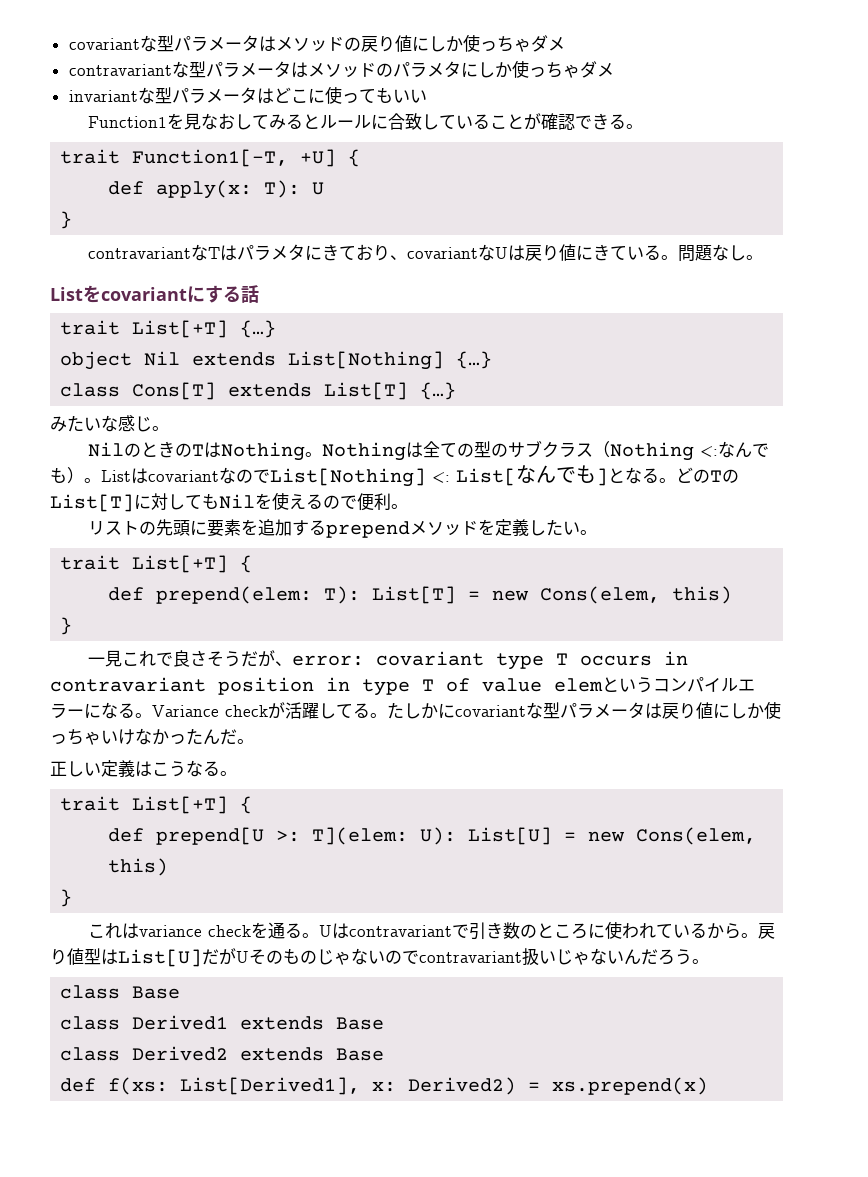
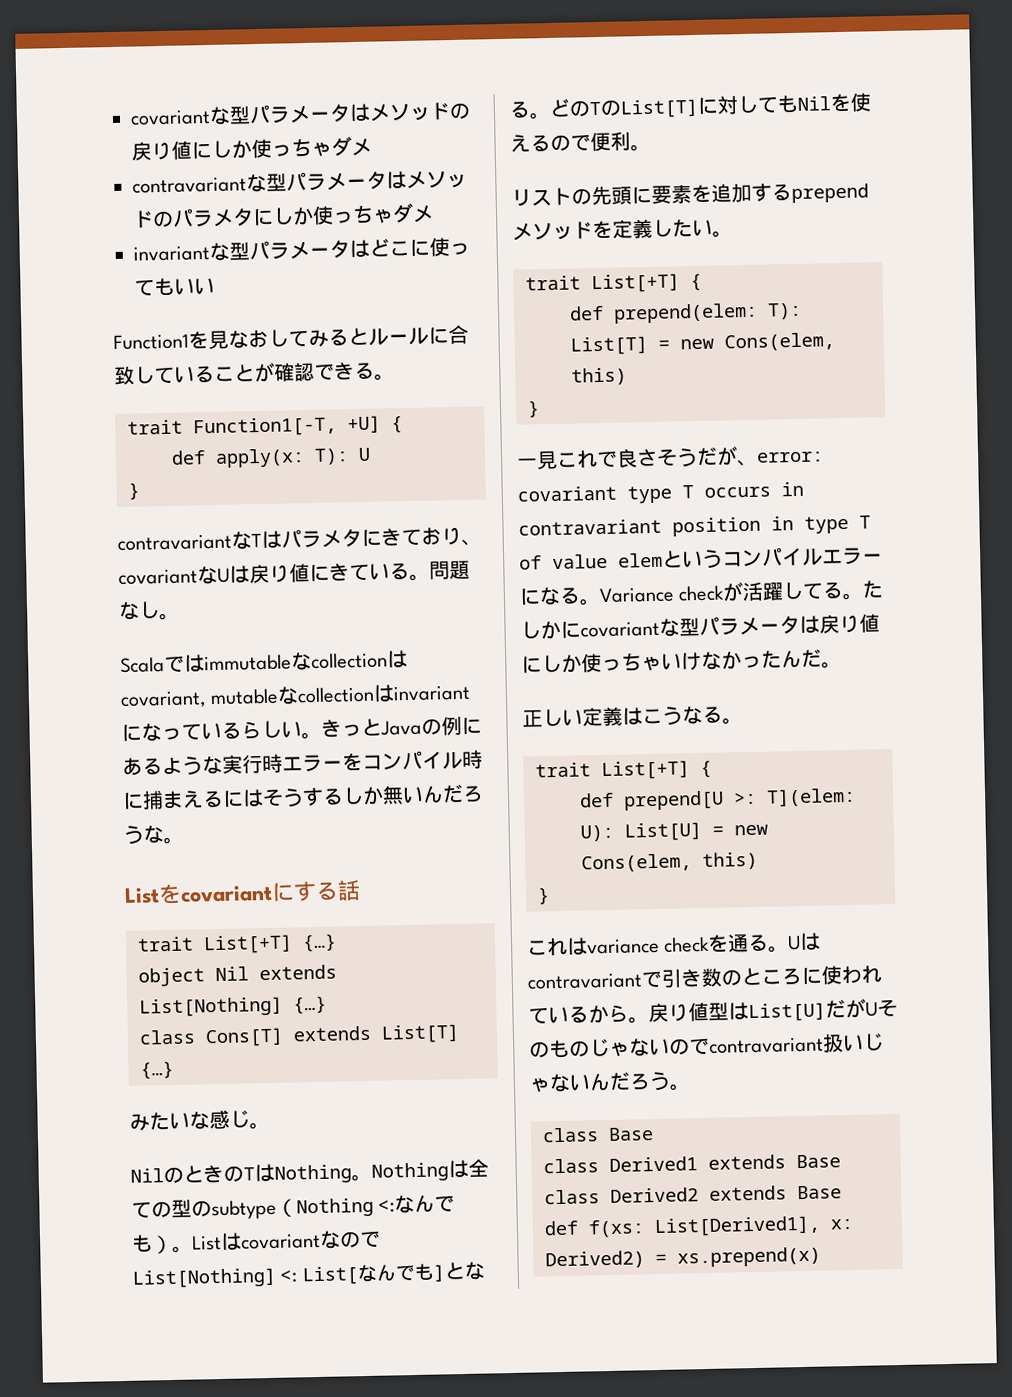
(763, 257) none -> [120,650,408,674] [120,684,472,709] [121,715,482,742] [122,749,483,776] [122,783,484,810] [123,825,184,845] // Scalaではimmutableなcollectionはcovariant, mutableなcollectionはinvariantになっているらしい。きっとJavaの例にあるような実行時エラーをコンパイル時に捕まえるにはそうするしか無いんだろうな。
[507,440,593,458] サブクラス -> [211,1199,277,1221] subtype

